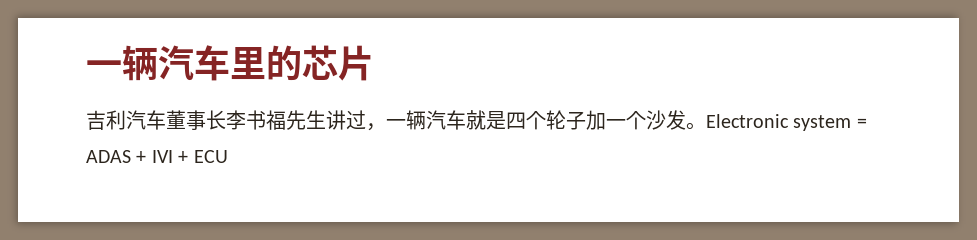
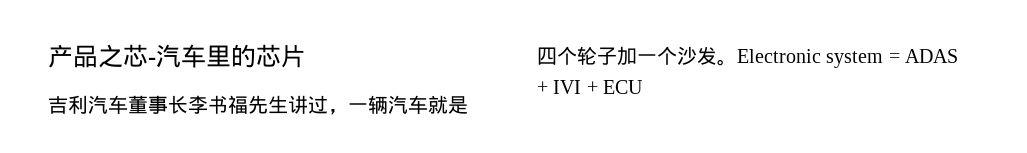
[86,45,158,81] 一辆 -> [48,44,156,68] 产品之芯-

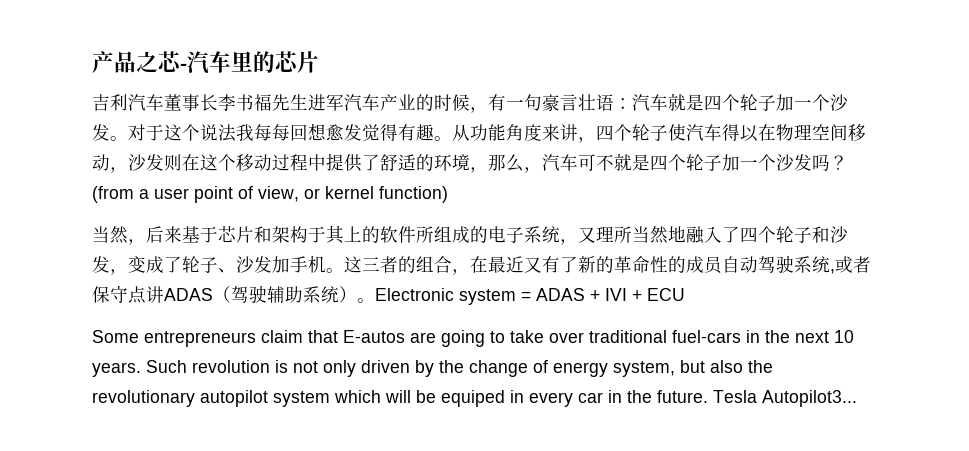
[288,95,388,115] 讲过，一辆 -> [308,94,632,113] 进军汽车产业的时候，有一句豪言壮语：
(737, 62) none -> [128,123,866,143] [92,153,848,173] [92,186,448,203] [92,225,849,245] [92,255,871,275] [92,285,375,304] 对于这个说法我每每回想愈发觉得有趣。从功能角度来讲，四个轮子使汽车得以在物理空间移动，沙发则在这个移动过程中提供了舒适的环境，那么，汽车可不就是四个轮子加一个沙发吗？(from a user point of view, or kernel function) // 当然，后来基于芯片和架构于其上的软件所组成的电子系统，又理所当然地融入了四个轮子和沙发，变成了轮子、沙发加手机。这三者的组合，在最近又有了新的革命性的成员自动驾驶系统,或者保守点讲ADAS（驾驶辅助系统）。
(644, 87) none -> [92,330,854,347] [92,360,773,377] [92,390,857,407] // Some entrepreneurs claim that E-autos are going to take over traditional fuel-cars in the next 10 years. Such revolution is not only driven by the change of energy system, but also the revolutionary autopilot system which will be equiped in every car in the future. Tesla Autopilot3...

